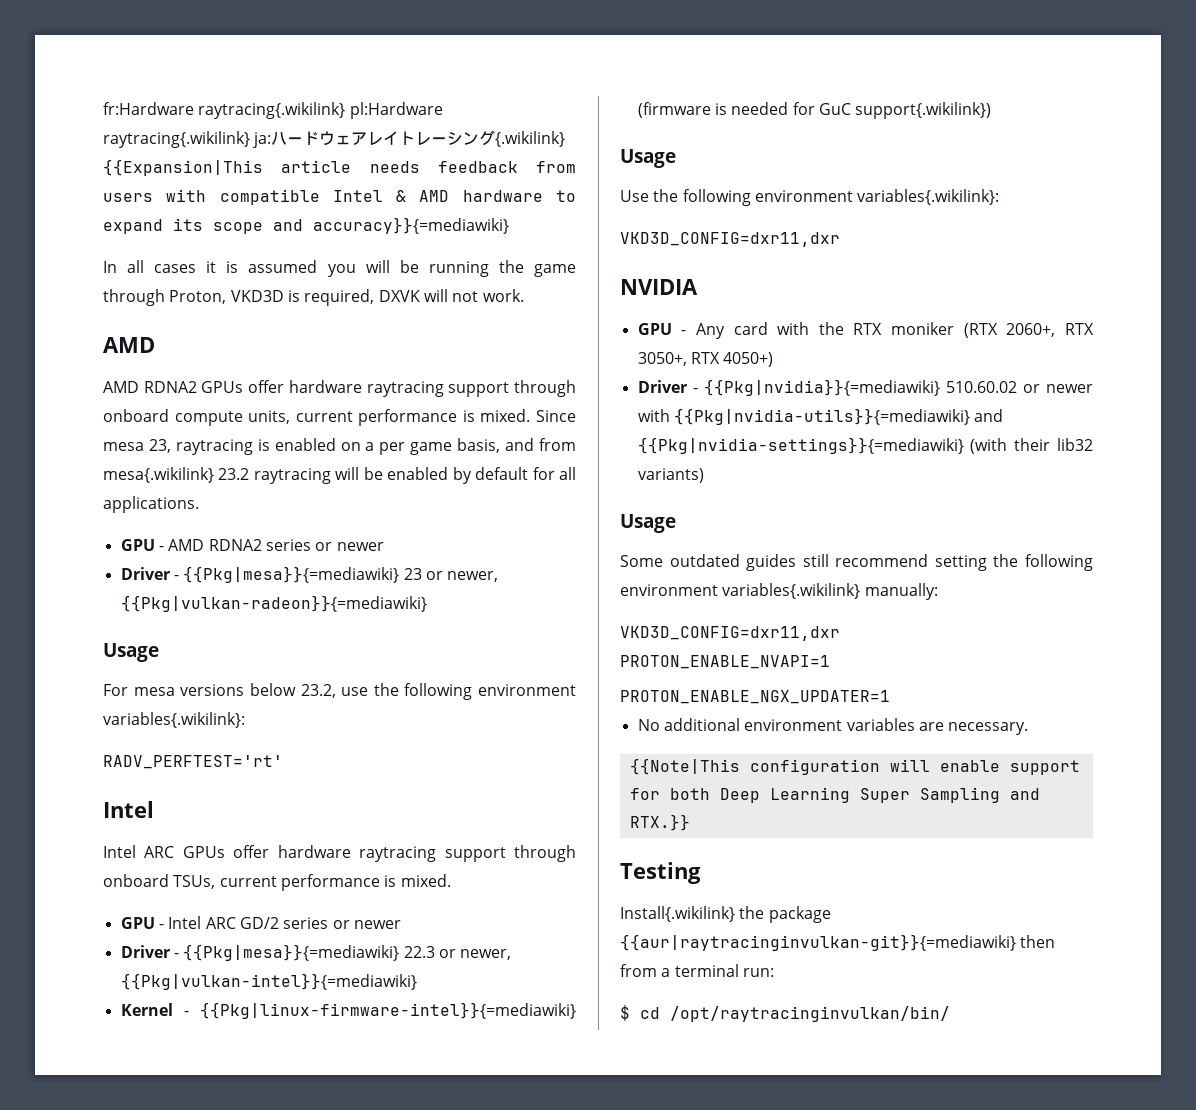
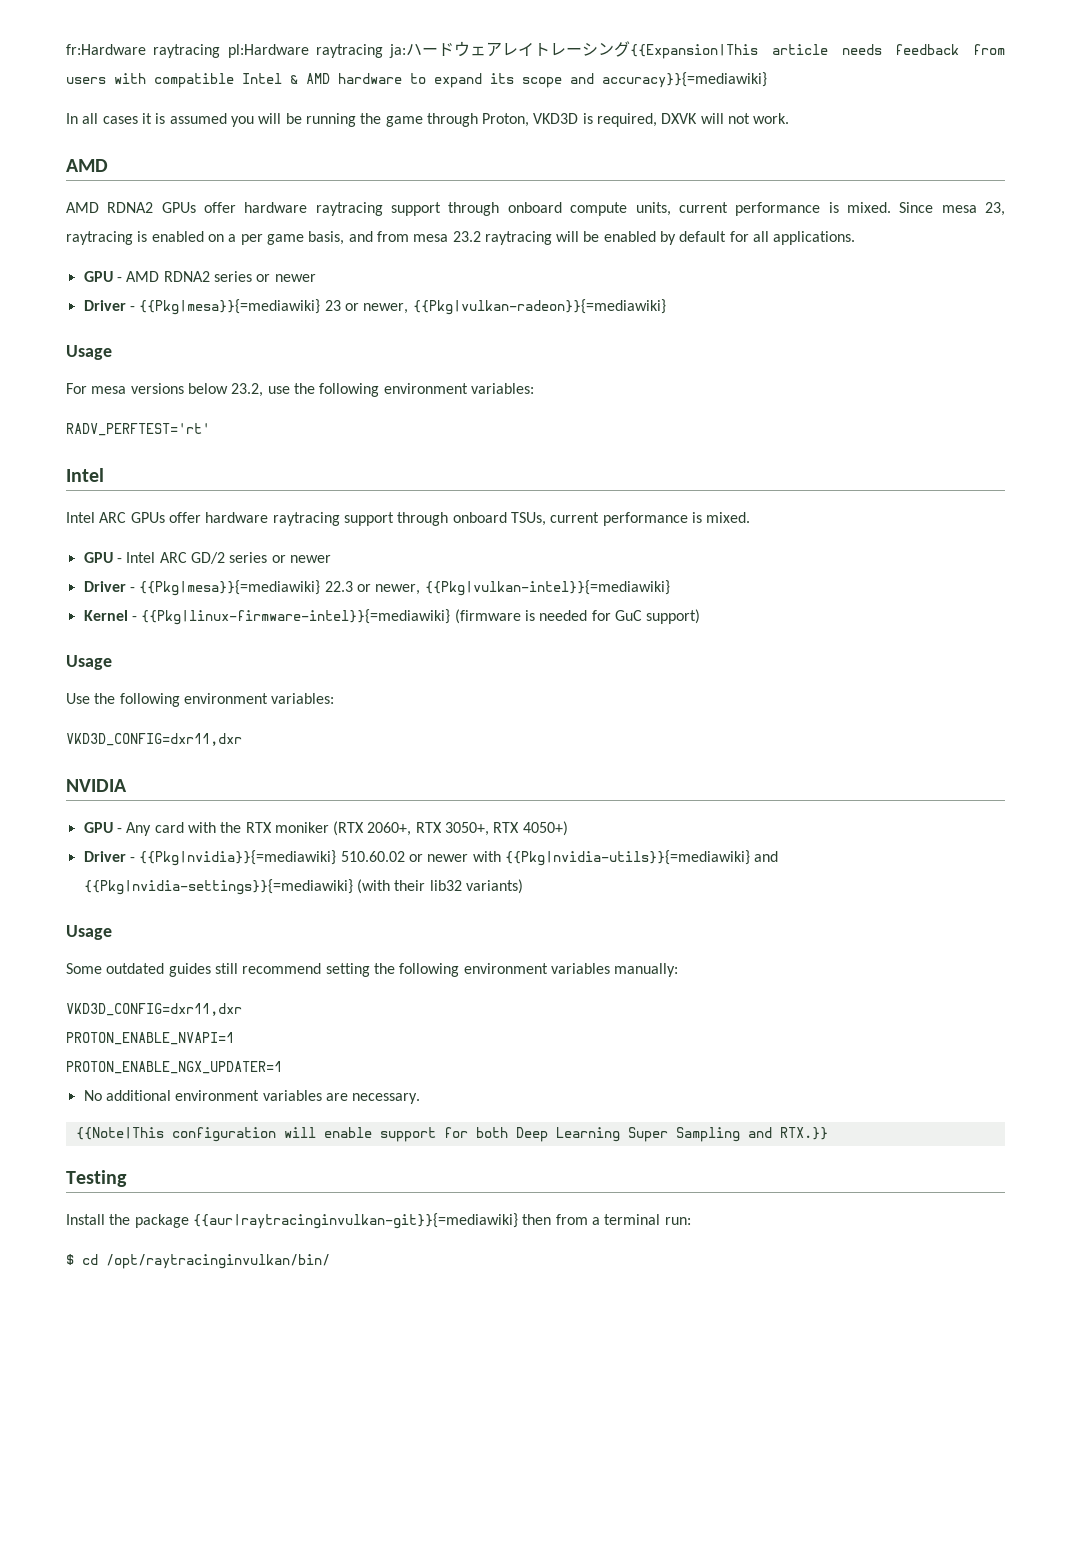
[198,102,443,119] [103,131,250,148] raytracing{.wikilink} pl:Hardware raytracing{.wikilink} -> [153,44,384,58] raytracing pl:Hardware raytracing
[495,131,566,147] {.wikilink} -> (631, 49) none
[103,467,214,483] mesa{.wikilink} -> [413,234,449,242] mesa
[103,712,245,728] variables{.wikilink}: -> [470,383,534,394] variables:
[855,102,992,119] support{.wikilink}) -> [646,609,701,624] support)
[857,189,1000,205] variables{.wikilink}: -> [271,693,335,704] variables:
[722,583,861,599] variables{.wikilink} -> [550,963,610,974] variables
[620,906,735,922] Install{.wikilink} -> [66,1214,105,1225] Install

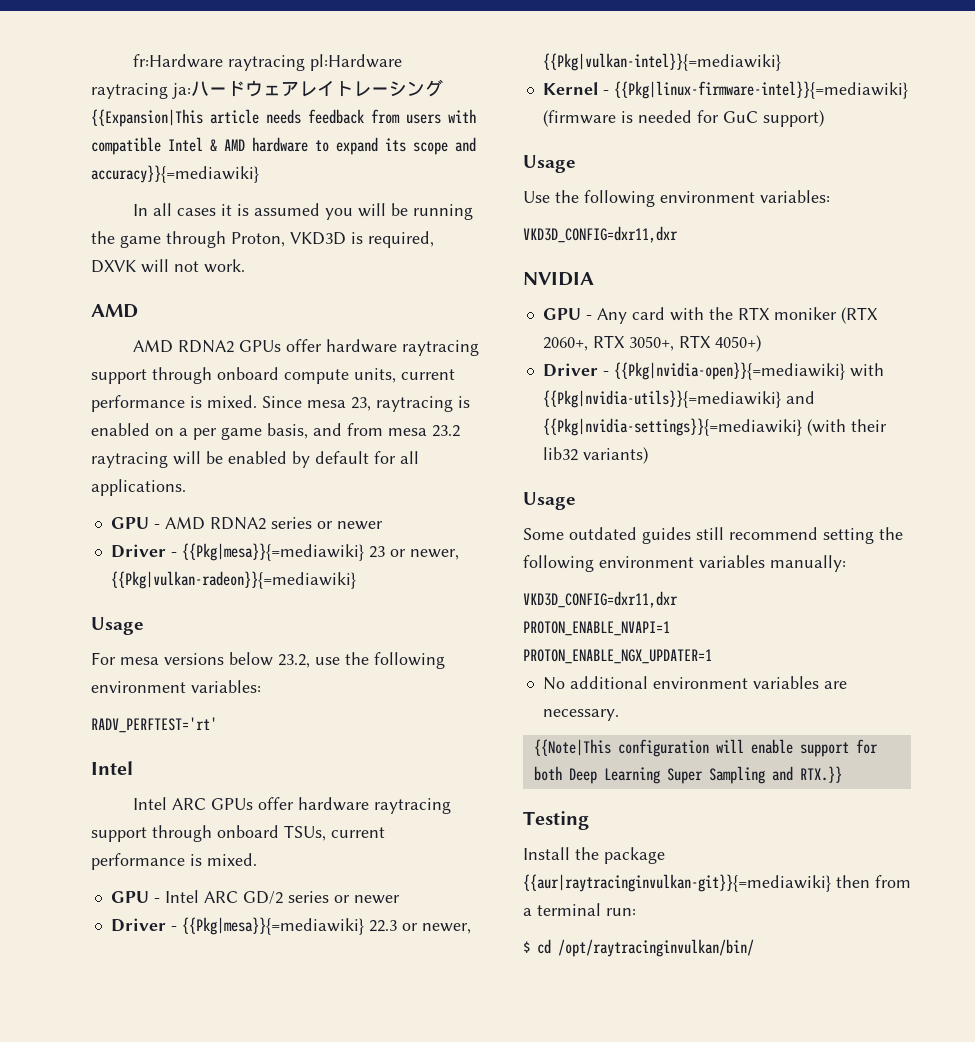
[139,850,469,866] {{Pkg|nvidia}}{=mediawiki} 510.60.02 or newer -> [613,362,845,380] {{Pkg|nvidia-open}}{=mediawiki}

